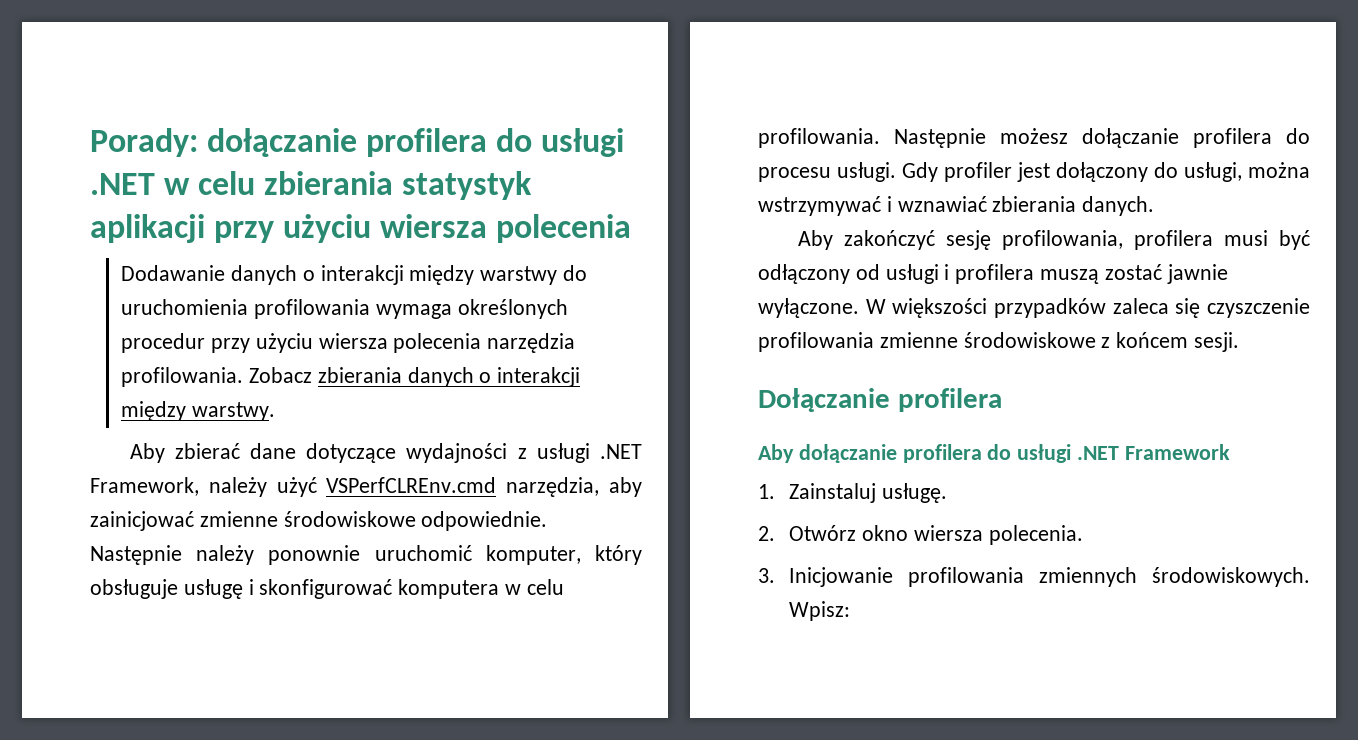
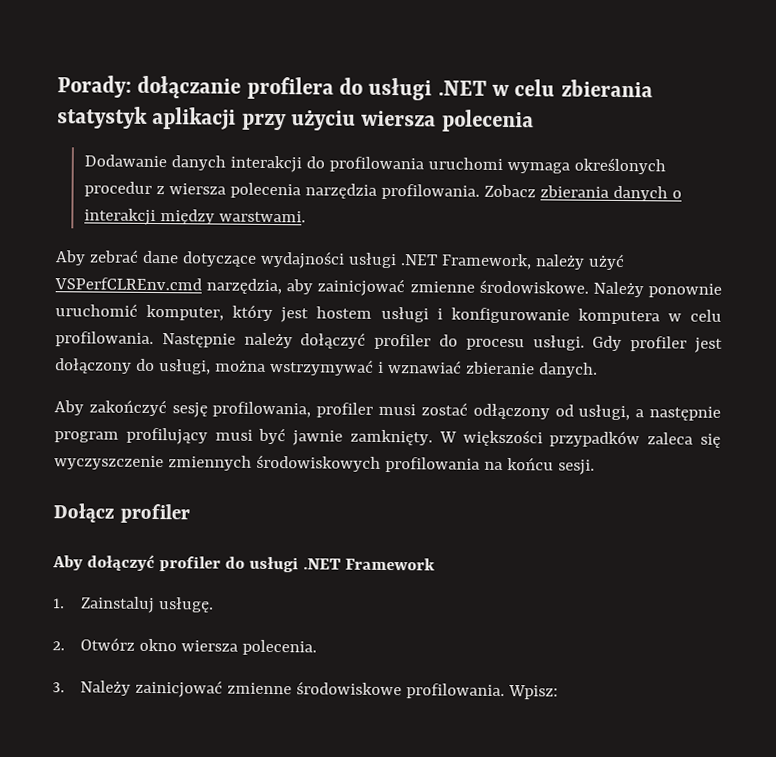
[302,265,588,285] [121,299,370,319] o interakcji między warstwy do uruchomienia profilowania -> [229,155,503,173] interakcji do profilowania uruchomi
[210,333,313,353] przy użyciu -> [155,186,165,195] z
[191,402,275,421] [129,443,240,463] warstwy. // Aby zbierać -> [218,210,306,223] [55,249,139,266] warstwami. // Aby zebrać
[517,448,527,459] z -> (345, 259) none
[283,511,548,531] [90,545,642,565] [90,579,393,599] środowiskowe odpowiednie. Następnie należy ponownie uruchomić komputer, który obsługuje usługę i skonfigurować -> [478,279,722,298] [55,303,570,324] środowiskowe. Należy ponownie uruchomić komputer, który jest hostem usługi i konfigurowanie
[1000,128,1272,148] możesz dołączanie profilera -> [243,332,432,350] należy dołączyć profiler
[992,196,1077,212] zbierania -> [465,361,535,375] zbieranie
[1133,230,1310,250] [758,264,1228,284] [758,298,859,318] profilera musi być odłączony od usługi i profilera muszą zostać jawnie wyłączone. -> [316,402,722,421] [54,427,433,446] profiler musi zostać odłączony od usługi, a następnie program profilujący musi być jawnie zamknięty.
[1207,298,1310,318] [758,332,1189,352] czyszczenie profilowania zmienne środowiskowe z końcem -> [54,454,554,473] wyczyszczenie zmiennych środowiskowych profilowania na końcu
[758,388,1002,412] [758,444,982,463] Dołączanie profilera // Aby dołączanie profilera -> [53,503,190,524] [52,554,221,572] Dołącz profiler // Aby dołączyć profiler
[789,567,1310,587] Inicjowanie profilowania zmiennych środowiskowych. -> [79,679,505,700] Należy zainicjować zmienne środowiskowe profilowania.

